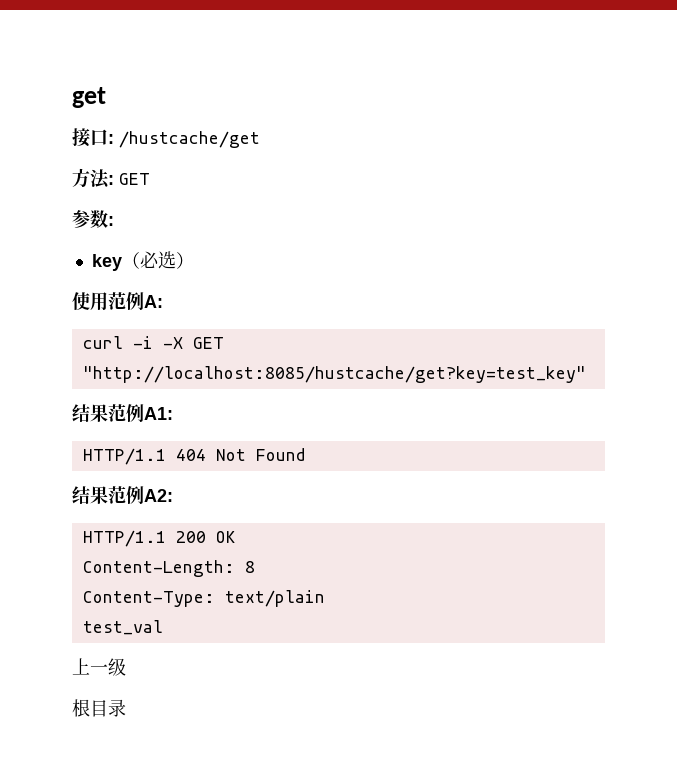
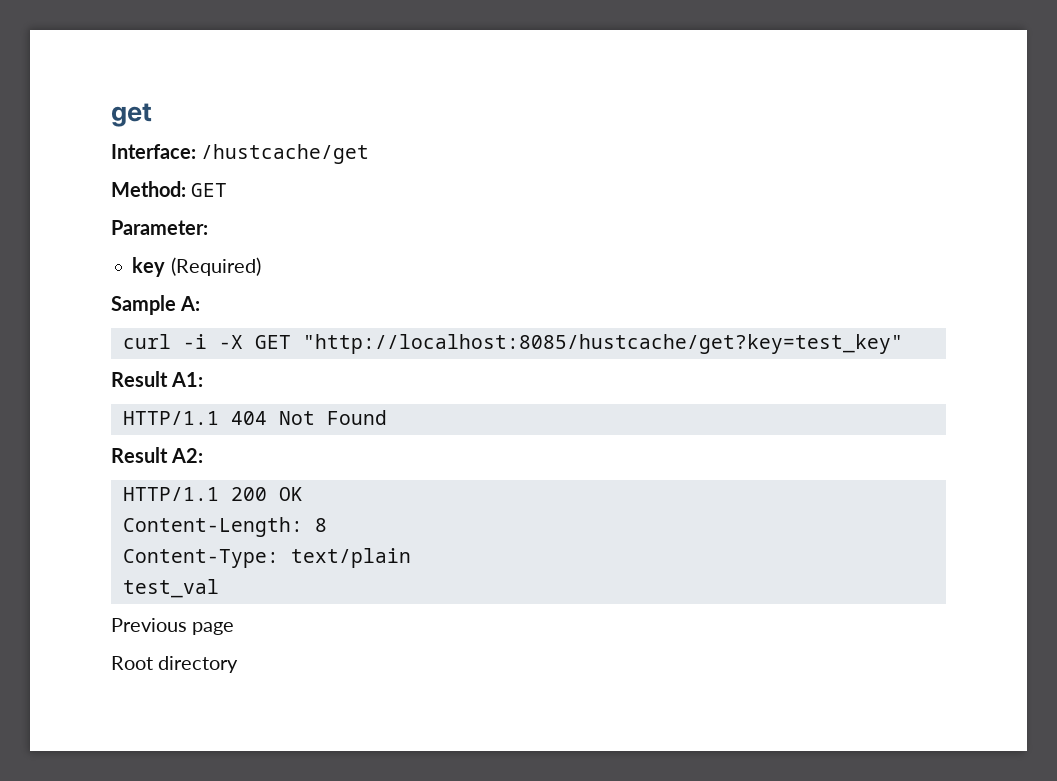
[72,128,114,147] 接口: -> [111,144,196,159] Interface:
[72,168,114,189] 方法: -> [111,181,186,197] Method:
[72,210,114,228] 参数: -> [111,220,208,235] Parameter:
[121,251,194,269] [72,292,144,311] （必选） // 使用范例 -> [170,257,261,276] [111,295,176,315] (Required) // Sample
[72,404,144,423] 结果范例 -> [111,371,168,387] Result
[72,486,144,505] 结果范例 -> [111,447,168,463] Result
[72,658,126,676] [72,699,126,717] 上一级 // 根目录 -> [111,618,235,635] [111,656,239,673] Previous page // Root directory

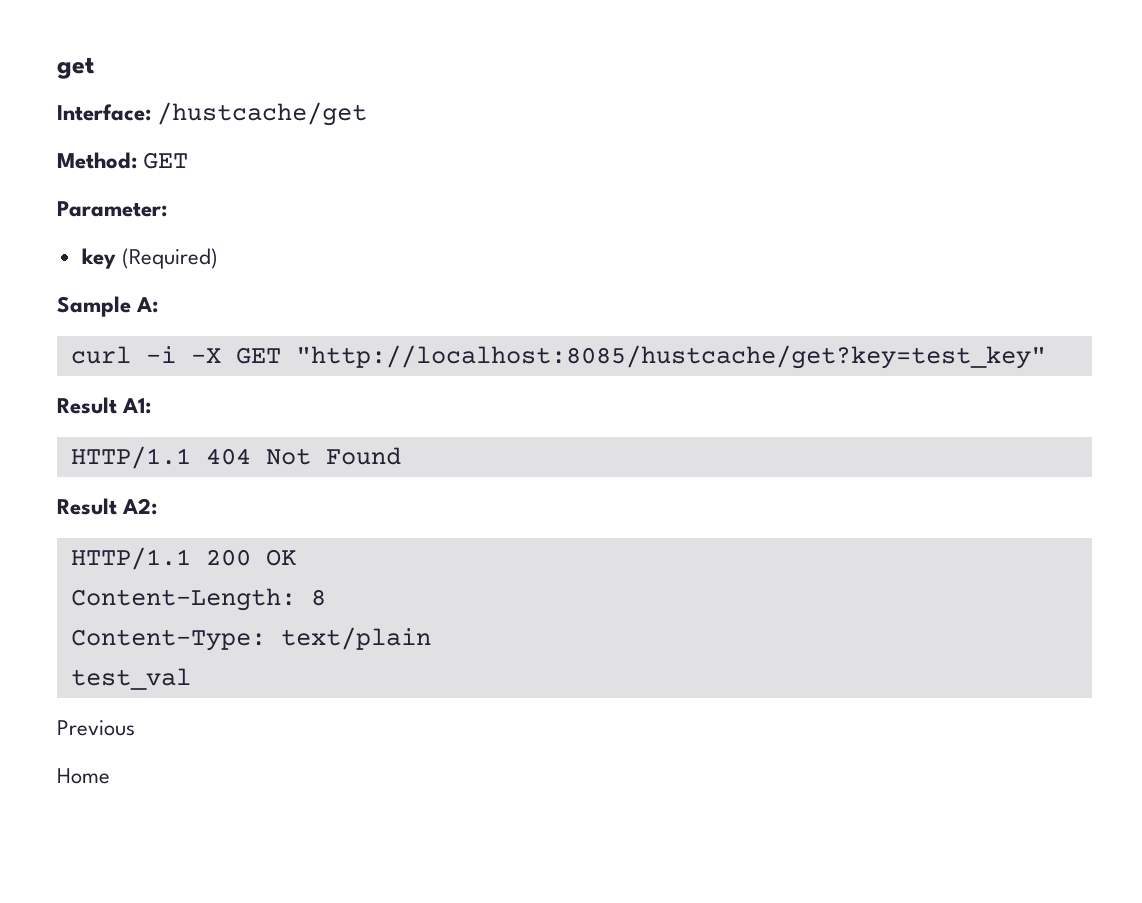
[192,622,235,635] [111,656,239,673] page // Root directory -> [57,768,110,784] // Home

